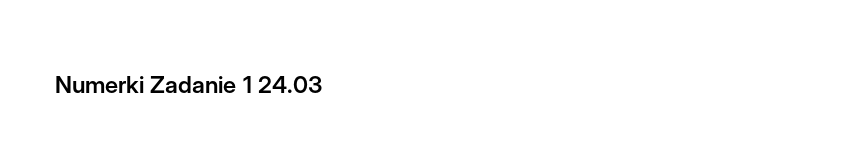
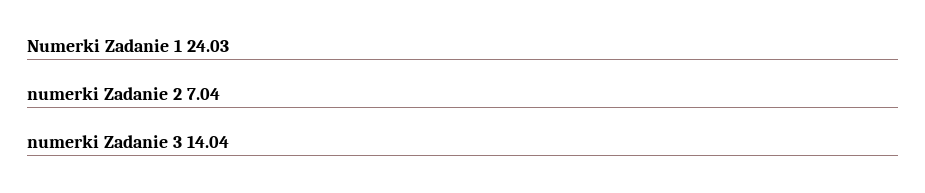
(323, 84) none -> [27,87,220,100] [27,135,229,148] // numerki Zadanie 2 7.04 // numerki Zadanie 3 14.04

